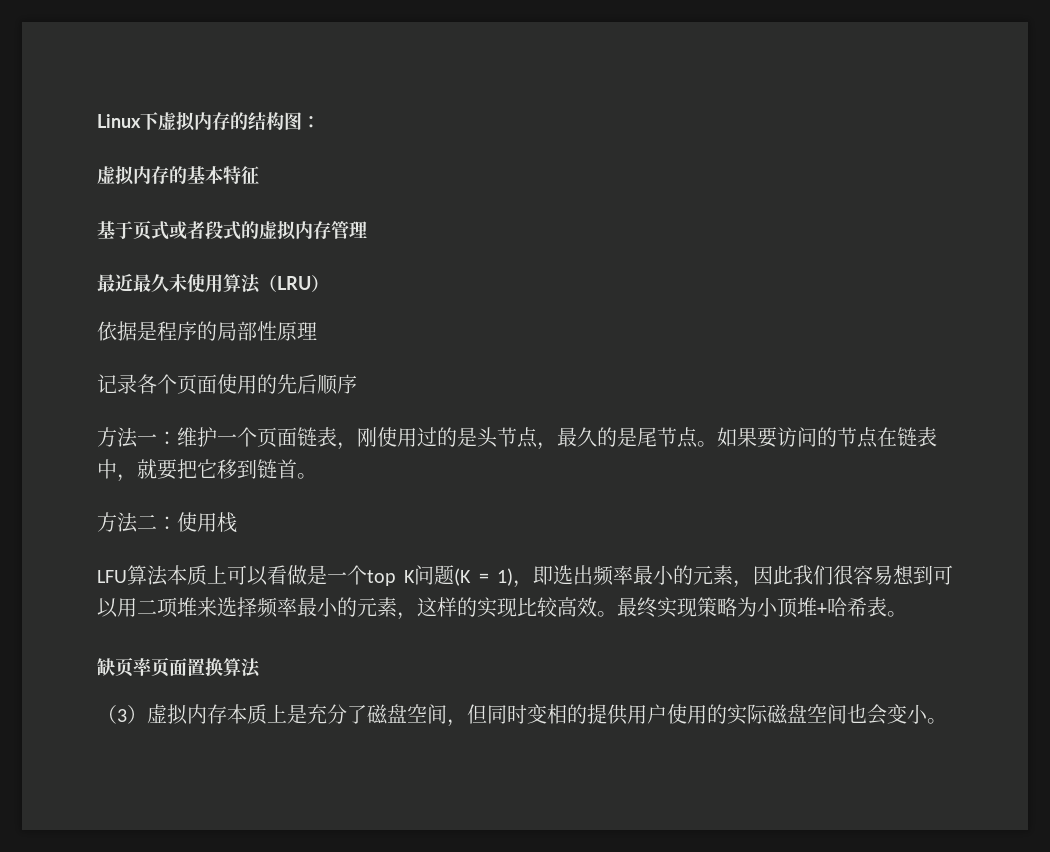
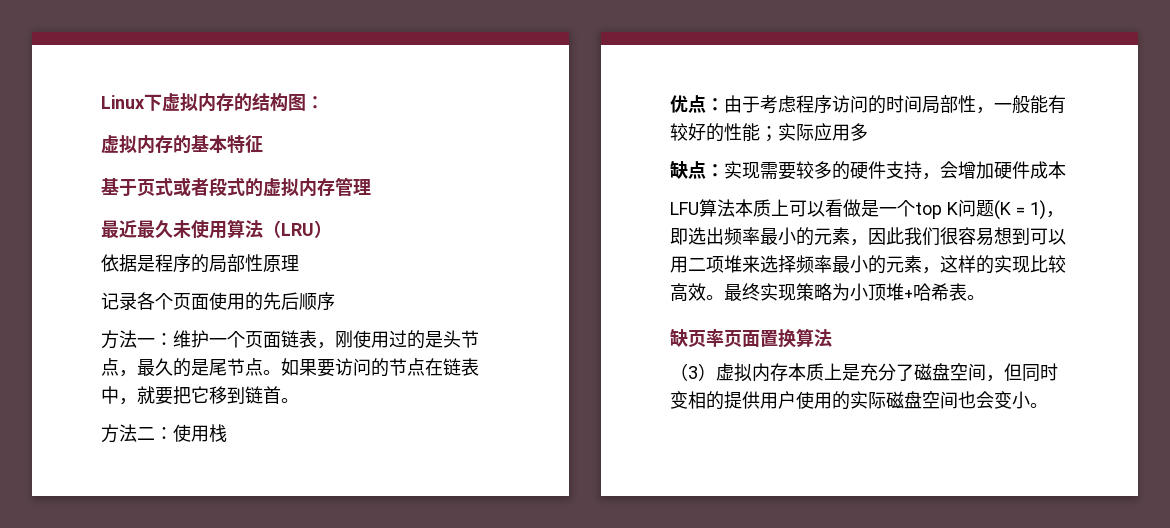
(237, 522) none -> [670,95,1066,114] [670,123,868,142] [670,161,1066,180] // 优点：由于考虑程序访问的时间局部性，一般能有较好的性能；实际应用多 // 缺点：实现需要较多的硬件支持，会增加硬件成本

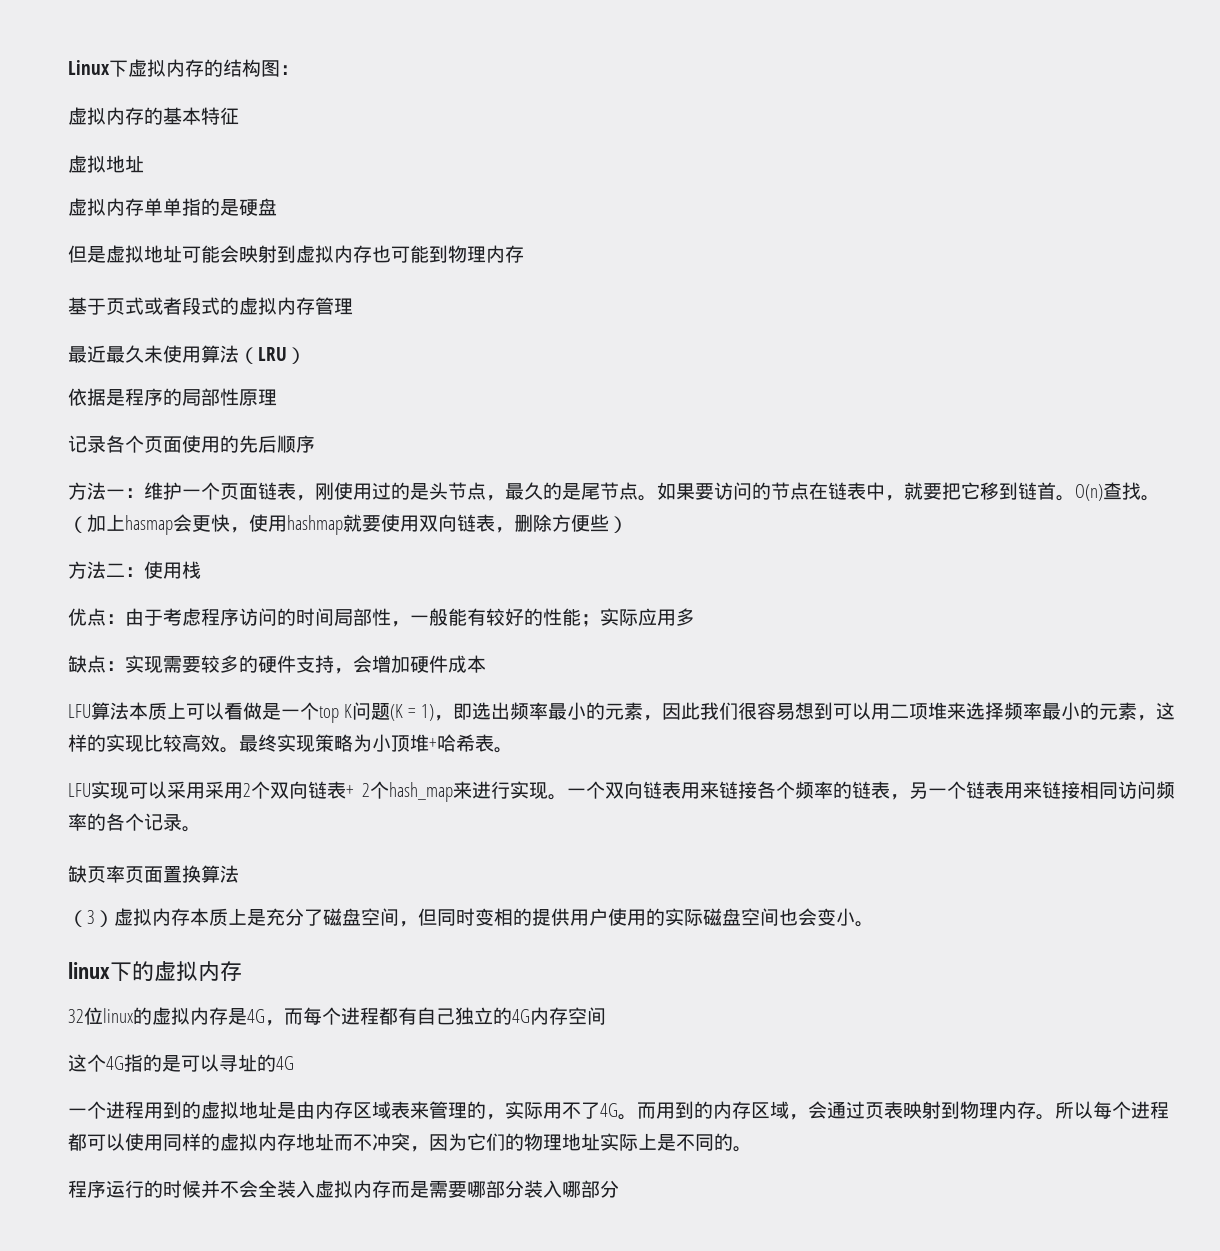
(263, 144) none -> [68,155,144,173] [68,198,277,216] [68,245,524,263] // 虚拟地址 // 虚拟内存单单指的是硬盘 // 但是虚拟地址可能会映射到虚拟内存也可能到物理内存
(299, 400) none -> [1075,482,1160,501] [68,514,628,535] O(n)查找。（加上hasmap会更快，使用hashmap就要使用双向链表，删除方便些）
(985, 297) none -> [68,781,1175,802] [68,813,201,832] // LFU实现可以采用采用2个双向链表+ 2个hash_map来进行实现。一个双向链表用来链接各个频率的链表，另一个链表用来链接相同访问频率的各个记录。
(1048, 405) none -> [68,961,242,982] [68,1007,606,1026] [68,1054,294,1072] [68,1101,1169,1120] [68,1133,752,1152] [68,1180,619,1198] // linux下的虚拟内存 // 32位linux的虚拟内存是4G，而每个进程都有自己独立的4G内存空间 // 这个4G指的是可以寻址的4G // 一个进程用到的虚拟地址是由内存区域表来管理的，实际用不了4G。而用到的内存区域，会通过页表映射到物理内存。所以每个进程都可以使用同样的虚拟内存地址而不冲突，因为它们的物理地址实际上是不同的。 // 程序运行的时候并不会全装入虚拟内存而是需要哪部分装入哪部分

